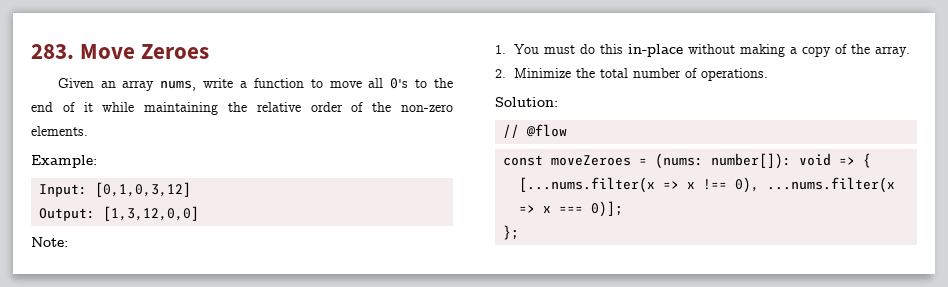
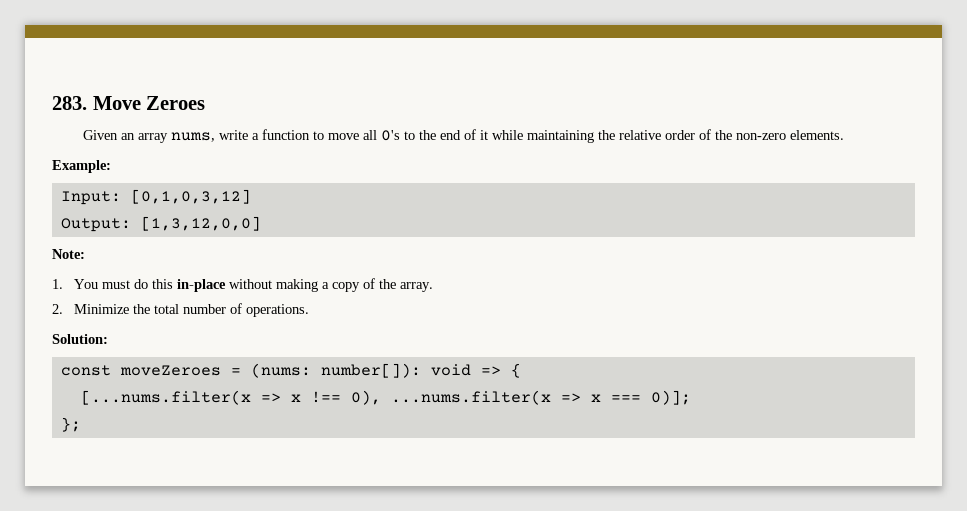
[503,124,568,138] // // @flow -> (108, 339) none

